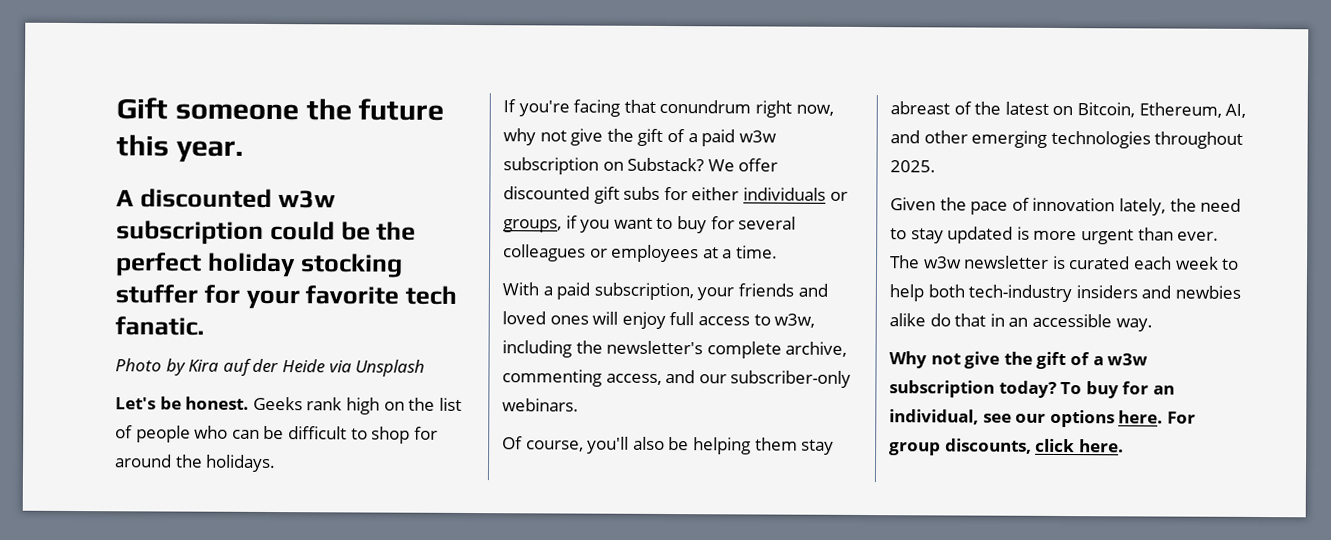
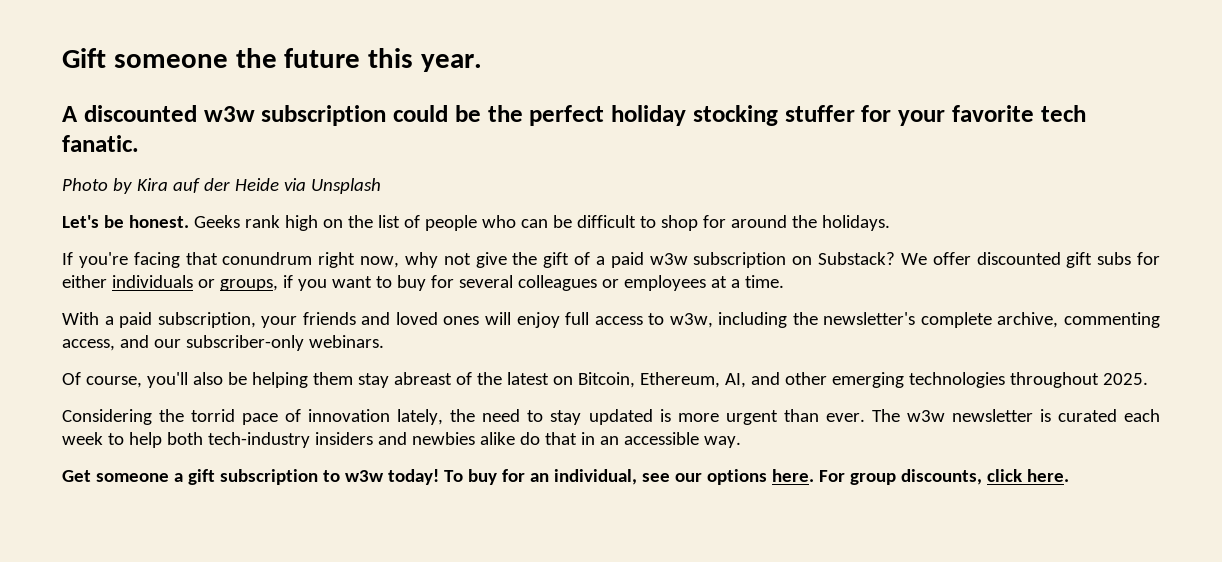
[890,197,967,211] Given the -> [62,409,236,425] Considering the torrid
[889,351,1149,370] [889,380,1057,398] Why not give the gift of a w3w subscription today? -> [62,469,439,485] Get someone a gift subscription to w3w today!

